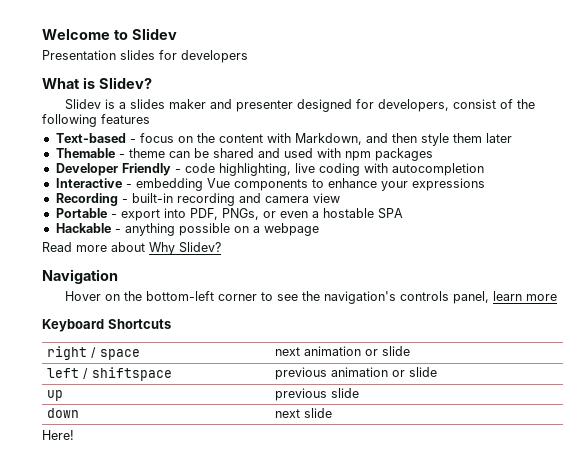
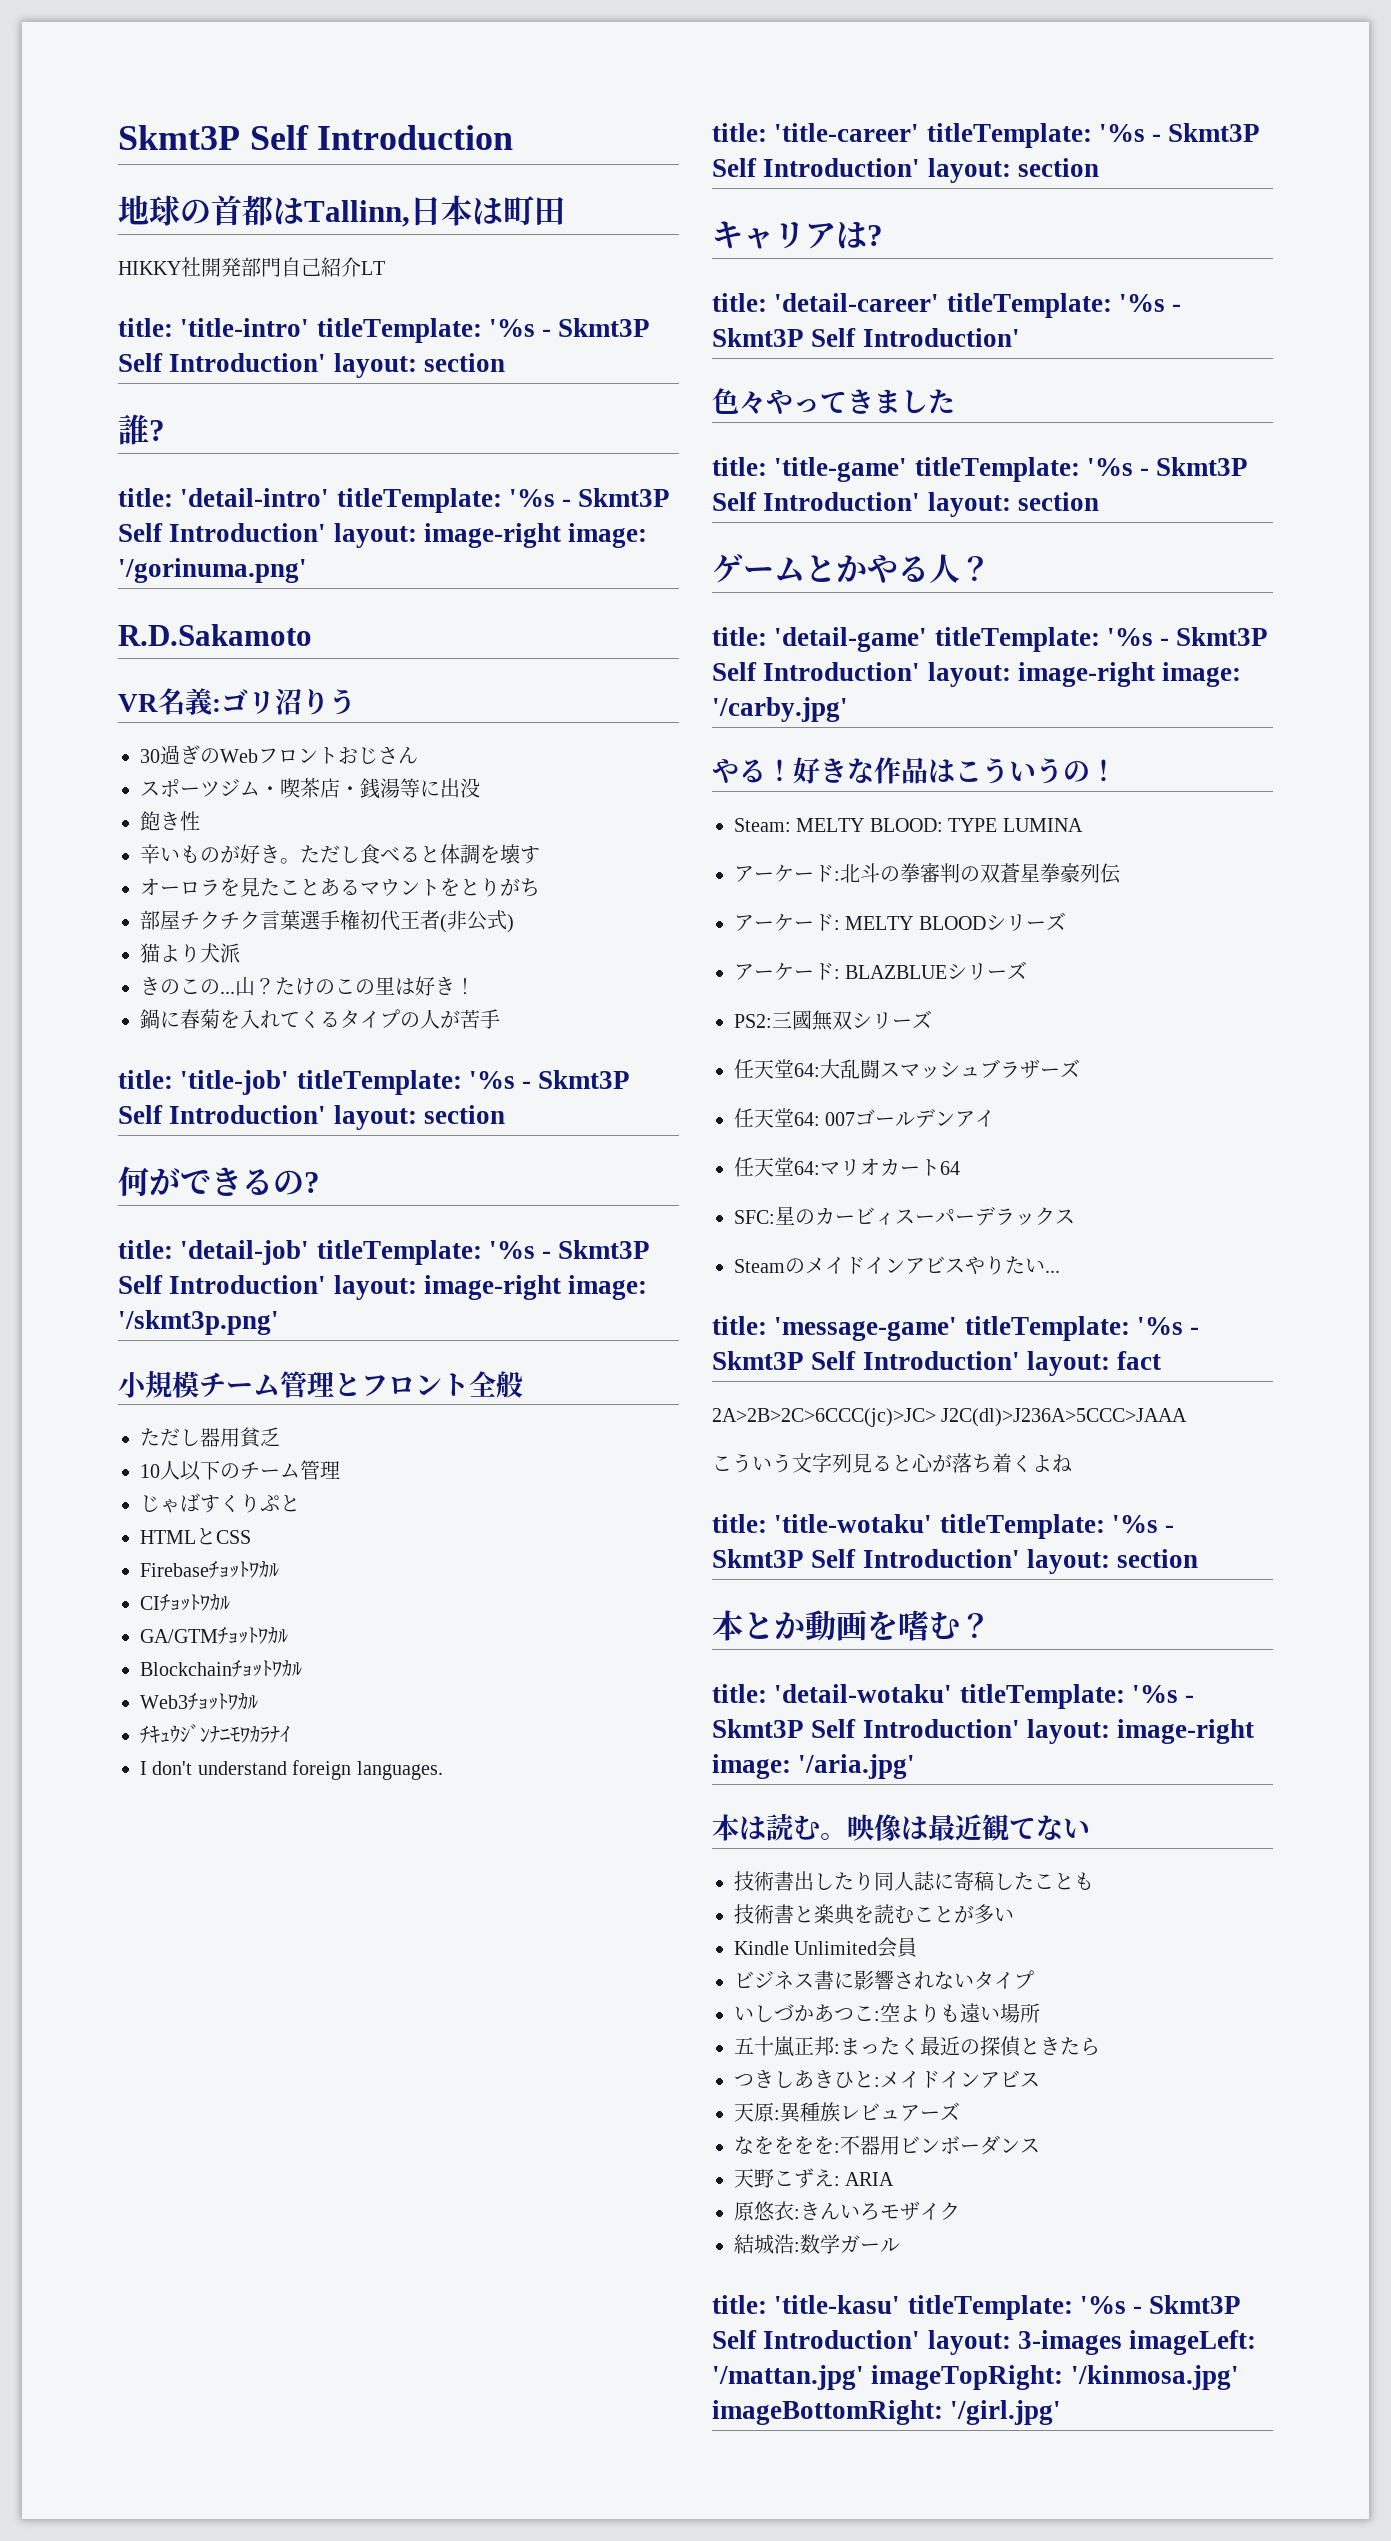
[42,28,177,40] [42,50,248,63] [42,77,152,89] [64,99,535,112] [42,114,150,127] [55,133,512,146] [55,148,433,161] [55,163,484,176] [55,178,485,191] [55,193,340,206] [55,208,403,221] [55,223,319,236] [42,242,221,255] [42,269,118,284] [64,291,557,304] [42,319,171,332] [47,346,141,360] [275,346,411,356] [47,367,173,381] [275,367,438,380] [47,390,64,401] [275,388,360,401] [47,408,80,418] [275,408,333,418] [42,430,74,440] Welcome to Slidev // Presentation slides for developers // What is Slidev? // Slidev is a slides maker and presenter designed for developers, consist of the following features // Text-based - focus on the content with Markdown, and then style them later // Themable - theme can be shared and used with npm packages // Developer Friendly - code highlighting, live coding with autocompletion // Interactive - embedding Vue components to enhance your expressions // Recording - built-in recording and camera view // Portable - export into PDF, PNGs, or even a hostable SPA // Hackable - anything possible on a webpage // Read more about Why Slidev? // Navigation // Hover on the bottom-left corner to see the navigation's controls panel, learn more // Keyboard Shortcuts // right / space | next animation or slide // left / shiftspace | previous animation or slide // up | previous slide // down | next slide // Here! -> [118,125,514,150] [118,195,565,227] [118,257,385,277] [118,318,651,343] [118,353,505,378] [118,414,165,445] [118,488,671,513] [118,523,648,548] [118,558,307,583] [118,624,312,646] [118,688,356,715] [140,745,418,765] [140,778,480,799] [140,811,200,831] [140,844,540,864] [140,877,540,897] [140,910,514,933] [140,943,240,963] [140,976,475,996] [140,1009,500,1029] [118,1070,631,1095] [118,1105,505,1130] [118,1166,320,1197] [118,1240,651,1265] [118,1275,648,1300] [118,1310,279,1335] [118,1370,523,1398] [140,1427,280,1448] [140,1460,340,1481] [140,1493,300,1513] [140,1528,251,1545] [140,1560,279,1578] [140,1593,230,1611] [140,1626,288,1644] [140,1659,302,1677] [140,1692,258,1710] [140,1724,290,1743] [140,1760,443,1780] [712,123,1261,148] [712,158,1099,183] [712,221,883,249] [712,293,1182,318] [712,328,1020,347] [712,388,955,415] [712,457,1249,482] [712,492,1099,517] [712,554,991,583] [712,627,1269,652] [712,662,1242,687] [712,697,848,722] [712,757,1117,784] [734,818,1083,832] [734,863,1121,884] [734,912,1066,931] [734,961,1028,980] [734,1010,932,1031] [734,1059,1080,1079] [734,1108,996,1128] [734,1157,960,1177] [734,1206,1075,1226] [734,1256,1060,1275] [712,1316,1200,1341] [712,1351,1162,1376] [712,1408,1188,1427] [712,1453,1072,1473] [712,1514,1175,1539] [712,1549,1199,1574] [712,1610,991,1641] [712,1684,1195,1709] [712,1719,1255,1744] [712,1754,916,1779] [712,1814,1090,1841] [734,1871,1094,1891] [734,1904,1014,1925] [734,1937,918,1958] [734,1970,1034,1990] [734,2003,1040,2023] [734,2036,1100,2057] [734,2070,1040,2088] [734,2102,960,2123] [734,2135,1040,2155] [734,2168,895,2188] [734,2201,960,2221] [734,2234,900,2254] [712,2295,1242,2320] [712,2330,1257,2355] [712,2365,1239,2390] [712,2400,1062,2425] Skmt3P Self Introduction // 地球の首都はTallinn,日本は町田 // HIKKY社開発部門自己紹介LT // title: 'title-intro' titleTemplate: '%s - Skmt3P Self Introduction' layout: section // 誰? // title: 'detail-intro' titleTemplate: '%s - Skmt3P Self Introduction' layout: image-right image: '/gorinuma.png' // R.D.Sakamoto // VR名義:ゴリ沼りう // 30過ぎのWebフロントおじさん // スポーツジム・喫茶店・銭湯等に出没 // 飽き性 // 辛いものが好き。ただし食べると体調を壊す // オーロラを見たことあるマウントをとりがち // 部屋チクチク言葉選手権初代王者(非公式) // 猫より犬派 // きのこの...山？たけのこの里は好き！ // 鍋に春菊を入れてくるタイプの人が苦手 // title: 'title-job' titleTemplate: '%s - Skmt3P Self Introduction' layout: section // 何ができるの? // title: 'detail-job' titleTemplate: '%s - Skmt3P Self Introduction' layout: image-right image: '/skmt3p.png' // 小規模チーム管理とフロント全般 // ただし器用貧乏 // 10人以下のチーム管理 // じゃばすくりぷと // HTMLとCSS // Firebaseﾁｮｯﾄﾜｶﾙ // CIﾁｮｯﾄﾜｶﾙ // GA/GTMﾁｮｯﾄﾜｶﾙ // Blockchainﾁｮｯﾄﾜｶﾙ // Web3ﾁｮｯﾄﾜｶﾙ // ﾁｷｭｳｼﾞﾝﾅﾆﾓﾜｶﾗﾅｲ // I don't understand foreign languages. // title: 'title-career' titleTemplate: '%s - Skmt3P Self Introduction' layout: section // キャリアは? // title: 'detail-career' titleTemplate: '%s - Skmt3P Self Introduction' // 色々やってきました // title: 'title-game' titleTemplate: '%s - Skmt3P Self Introduction' layout: section // ゲームとかやる人？ // title: 'detail-game' titleTemplate: '%s - Skmt3P Self Introduction' layout: image-right image: '/carby.jpg' // やる！好きな作品はこういうの！ // Steam: MELTY BLOOD: TYPE LUMINA // アーケード:北斗の拳審判の双蒼星拳豪列伝 // アーケード: MELTY BLOODシリーズ // アーケード: BLAZBLUEシリーズ // PS2:三國無双シリーズ // 任天堂64:大乱闘スマッシュブラザーズ // 任天堂64: 007ゴールデンアイ // 任天堂64:マリオカート64 // SFC:星のカービィスーパーデラックス // Steamのメイドインアビスやりたい... // title: 'message-game' titleTemplate: '%s - Skmt3P Self Introduction' layout: fact // 2A>2B>2C>6CCC(jc)>JC> J2C(dl)>J236A>5CCC>JAAA // こういう文字列見ると心が落ち着くよね // title: 'title-wotaku' titleTemplate: '%s - Skmt3P Self Introduction' layout: section // 本とか動画を嗜む？ // title: 'detail-wotaku' titleTemplate: '%s - Skmt3P Self Introduction' layout: image-right image: '/aria.jpg' // 本は読む。映像は最近観てない // 技術書出したり同人誌に寄稿したことも // 技術書と楽典を読むことが多い // Kindle Unlimited会員 // ビジネス書に影響されないタイプ // いしづかあつこ:空よりも遠い場所 // 五十嵐正邦:まったく最近の探偵ときたら // つきしあきひと:メイドインアビス // 天原:異種族レビュアーズ // なをををを:不器用ビンボーダンス // 天野こずえ: ARIA // 原悠衣:きんいろモザイク // 結城浩:数学ガール // title: 'title-kasu' titleTemplate: '%s - Skmt3P Self Introduction' layout: 3-images imageLeft: '/mattan.jpg' imageTopRight: '/kinmosa.jpg' imageBottomRight: '/girl.jpg'

